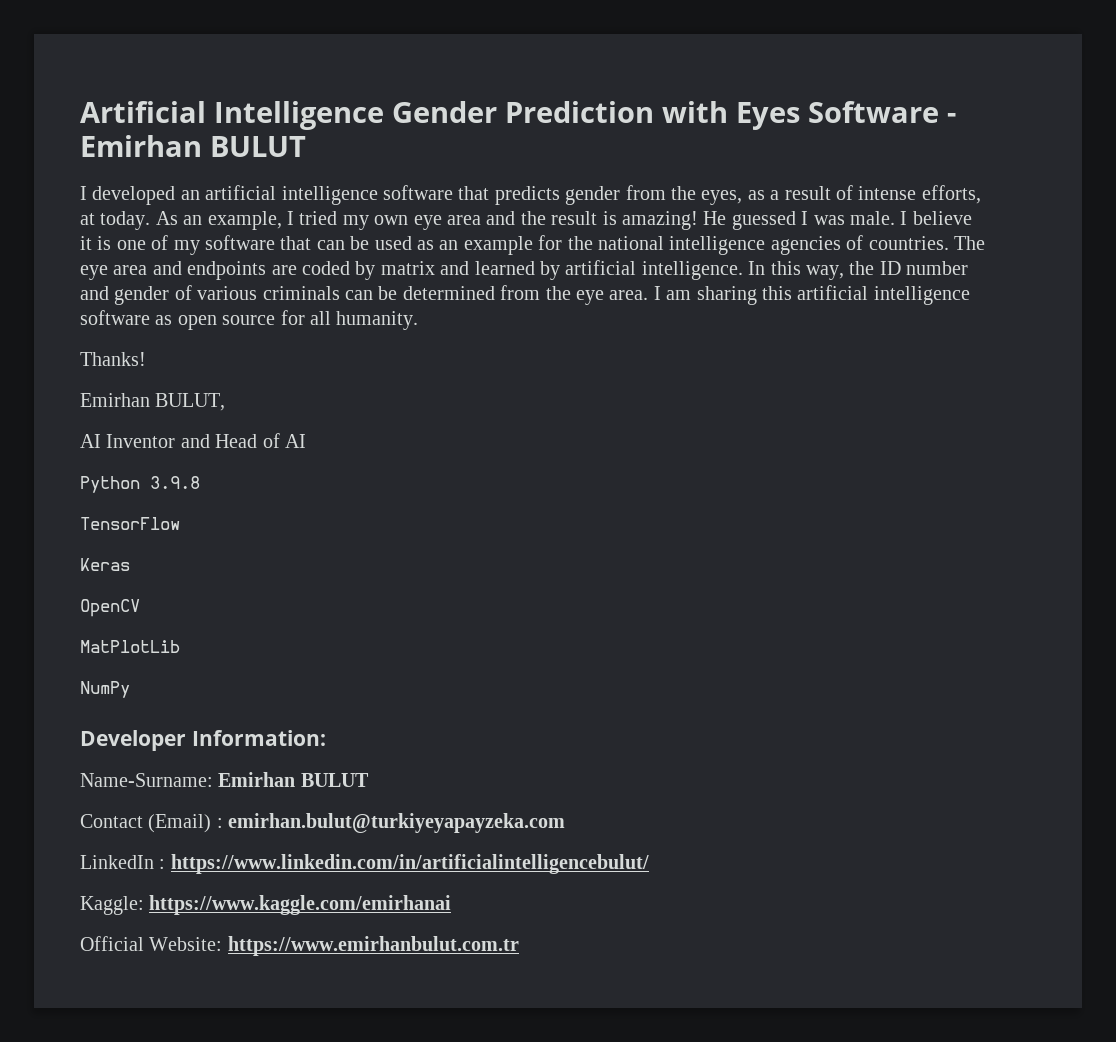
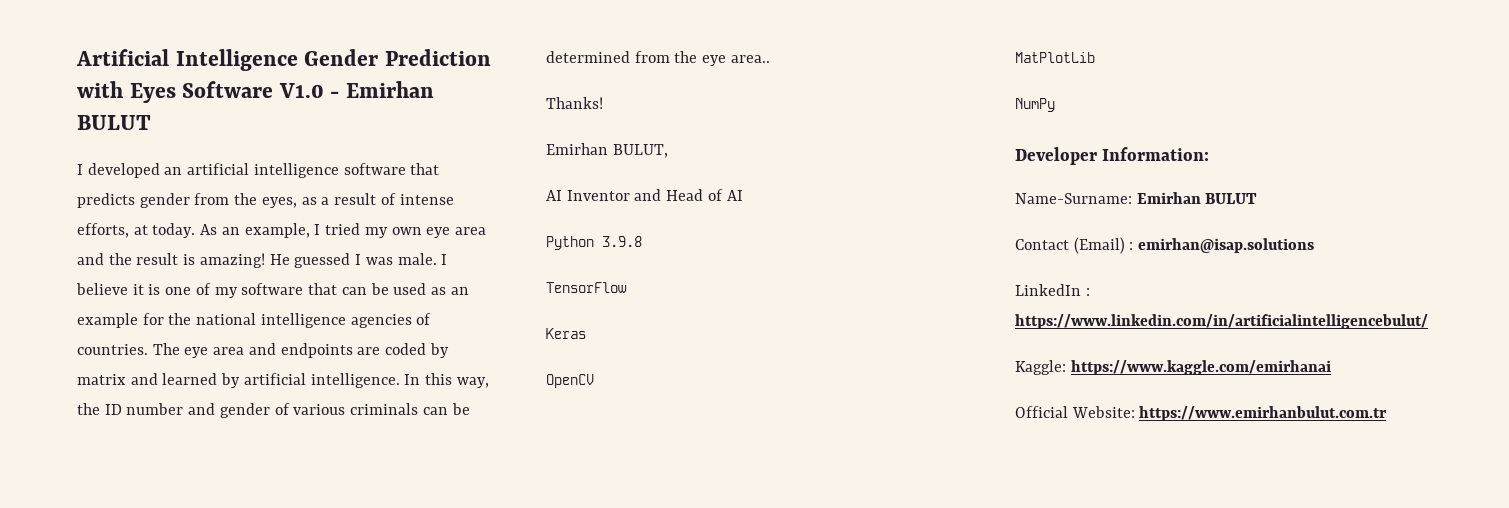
(939, 112) none -> [278,83,324,98] V1.0
[609,285,970,305] [80,310,419,330] area. I am sharing this artificial intelligence software as open source for all humanity. -> [730,55,770,63] area..
[228,813,566,833] emirhan.bulut@turkiyeyapayzeka.com -> [1138,238,1315,253] emirhan@isap.solutions

